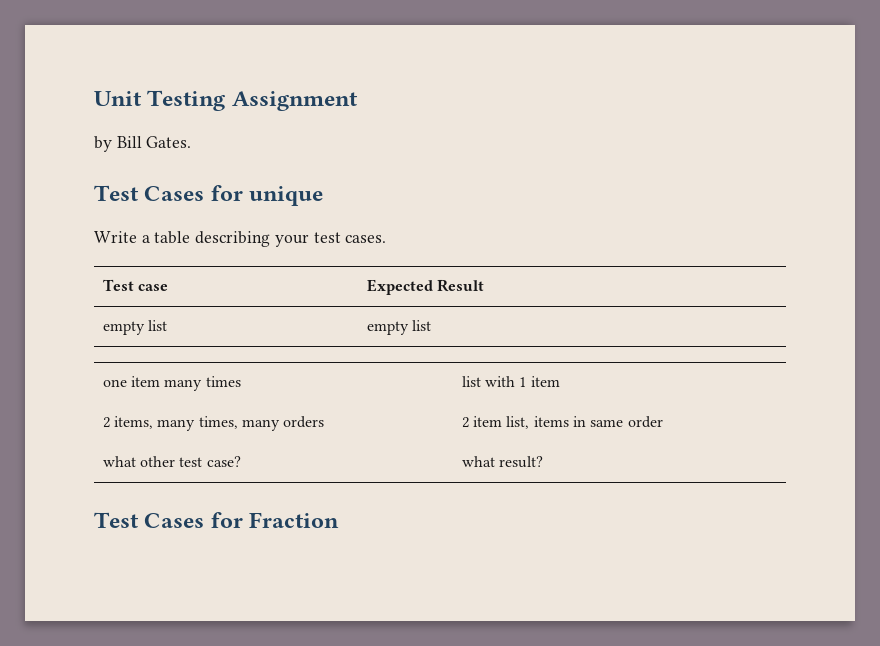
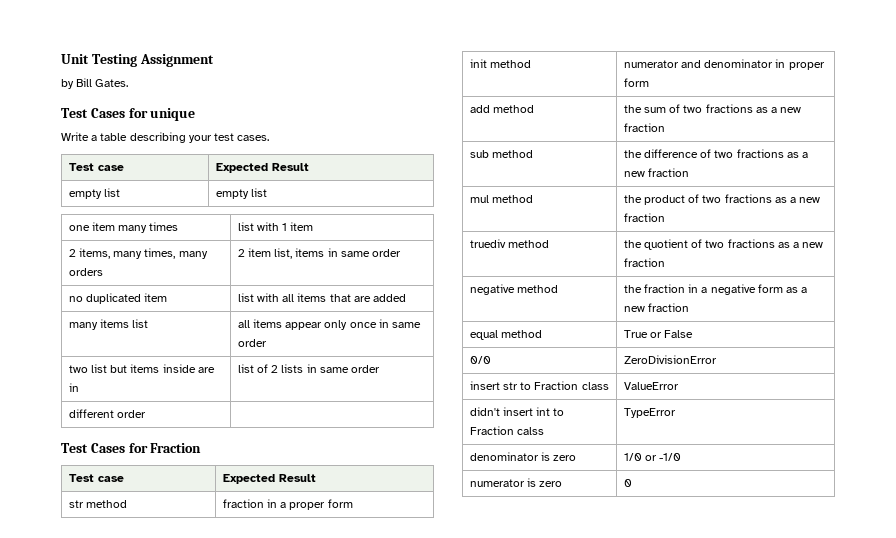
[102,456,241,467] [461,456,543,468] [94,512,340,528] what other test case? | what result? // Test Cases for Fraction -> [68,293,168,304] [237,293,407,302] [68,319,149,330] [237,319,422,330] [237,339,267,347] [68,364,215,373] [68,383,79,392] [237,364,381,373] [68,409,146,418] [61,443,202,453] [68,474,124,482] [222,474,316,484] [68,500,127,508] [222,499,353,510] [469,59,531,68] [623,59,825,70] [623,78,649,87] [469,105,534,113] [623,104,802,113] [623,123,665,132] [469,150,533,158] [623,149,809,158] [623,168,689,177] [469,195,533,203] [623,194,821,205] [623,213,665,222] [469,239,549,248] [623,239,824,250] [623,258,665,267] [469,284,558,295] [623,284,808,295] [623,303,689,312] [469,330,542,340] [623,330,694,338] [469,356,491,364] [623,355,717,364] [469,381,609,390] [623,382,679,390] [469,407,565,416] [469,426,544,435] [623,408,676,418] [469,452,577,461] [623,453,682,461] [469,478,563,487] [623,479,632,487] no duplicated item | list with all items that are added // many items list | all items appear only once in same order // two list but items inside are in | list of 2 lists in same order // different order | // Test Cases for Fraction // Test case | Expected Result // str method | fraction in a proper form // init method | numerator and denominator in proper form // add method | the sum of two fractions as a new fraction // sub method | the difference of two fractions as a new fraction // mul method | the product of two fractions as a new fraction // truediv method | the quotient of two fractions as a new fraction // negative method | the fraction in a negative form as a new fraction // equal method | True or False // 0/0 | ZeroDivisionError // insert str to Fraction class | ValueError // didn't insert int to Fraction calss | TypeError // denominator is zero | 1/0 or -1/0 // numerator is zero | 0

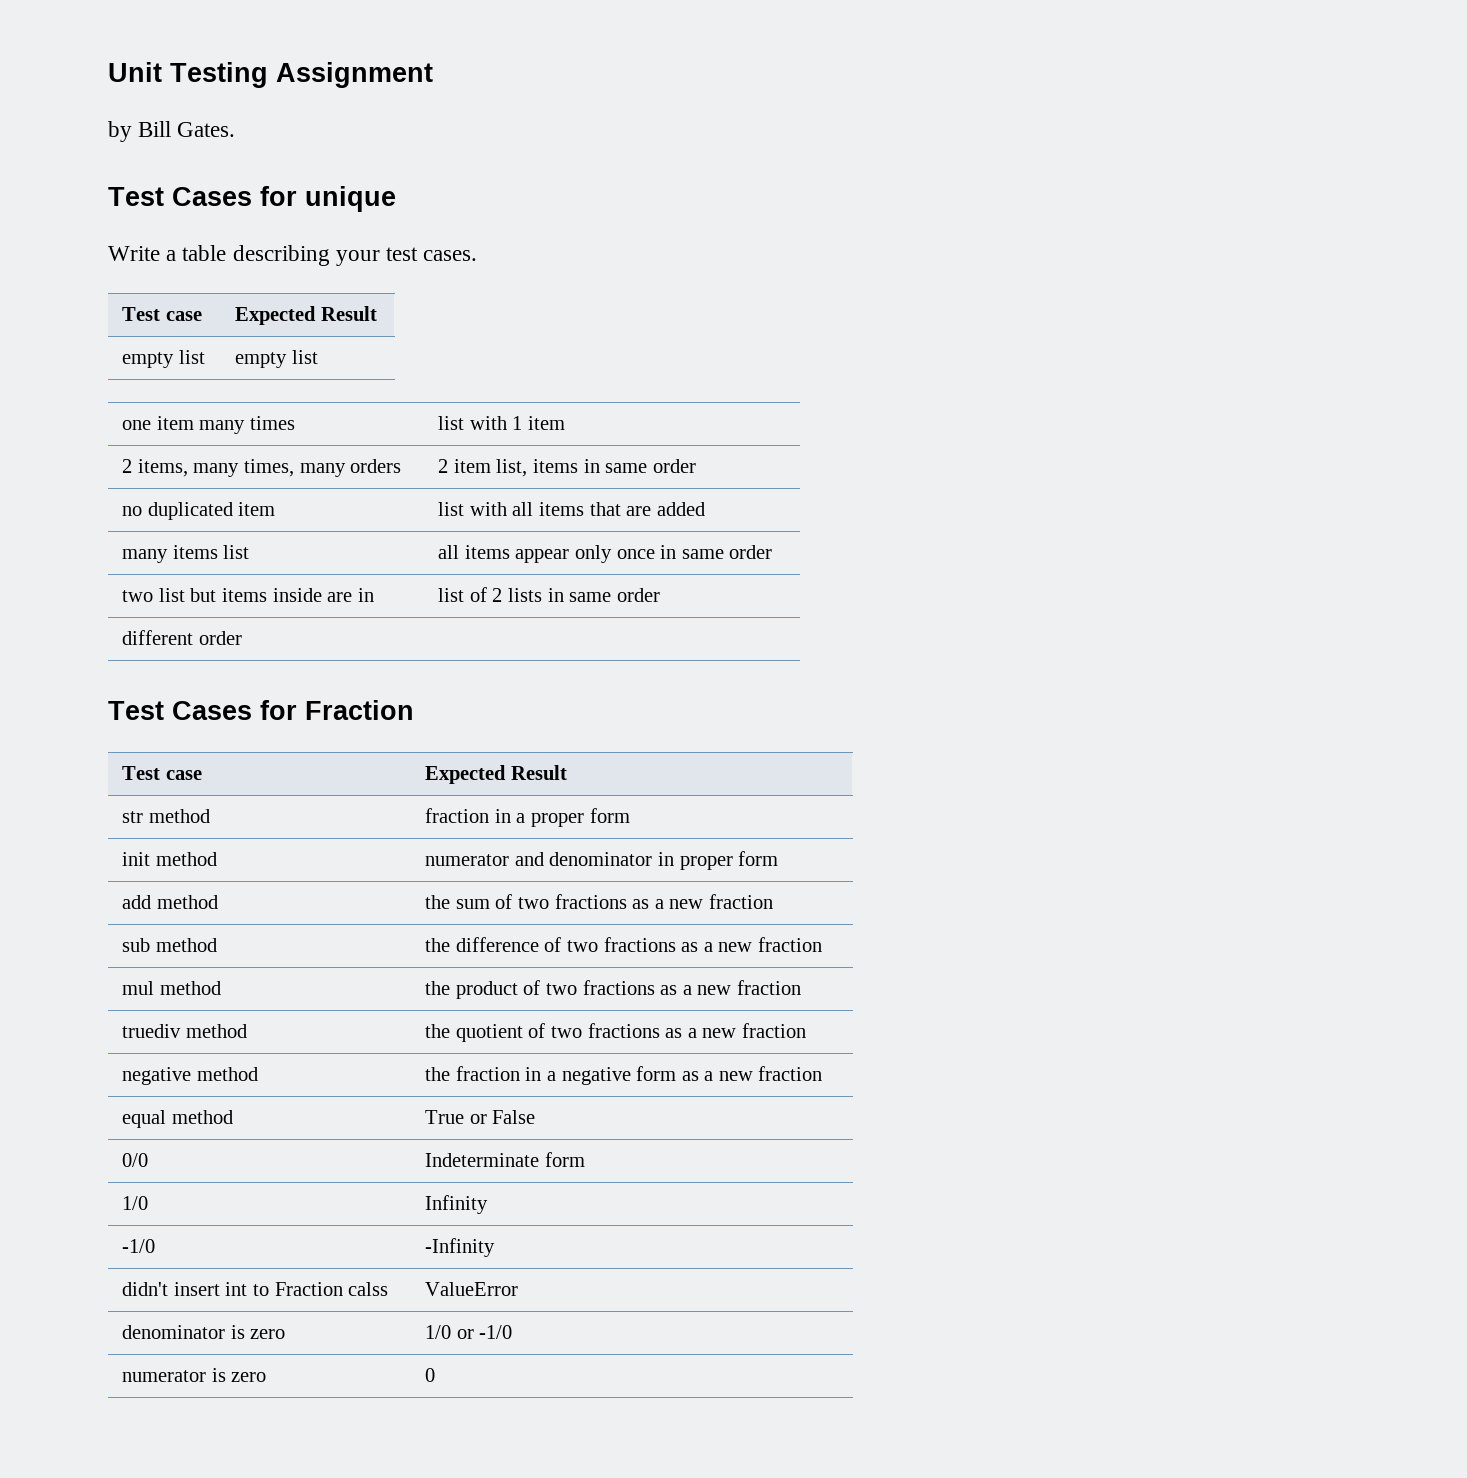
[623,355,717,364] [469,381,609,390] [623,382,679,390] ZeroDivisionError // insert str to Fraction class | ValueError -> [425,1152,585,1167] [122,1196,149,1210] [425,1195,489,1214] [122,1239,156,1253] [425,1238,496,1257] Indeterminate form // 1/0 | Infinity // -1/0 | -Infinity
[623,408,676,418] TypeError -> [425,1282,519,1296] ValueError

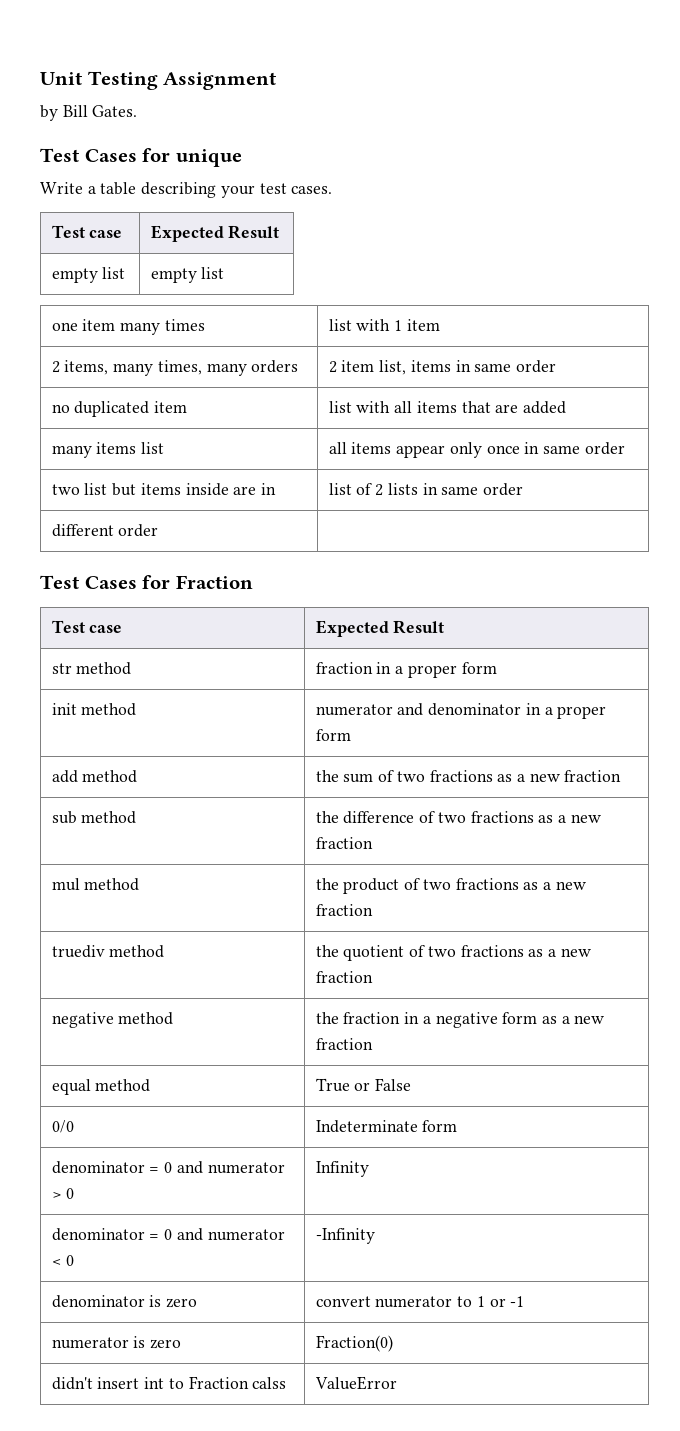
(674, 859) none -> [544,707,553,715] a
[122,1196,149,1210] [425,1195,489,1214] [122,1239,156,1253] [425,1238,496,1257] 1/0 | Infinity // -1/0 | -Infinity -> [51,1161,285,1174] [51,1188,75,1199] [315,1161,369,1177] [51,1228,285,1241] [51,1255,75,1266] [315,1228,375,1244] [51,1295,198,1308] [315,1296,525,1308] [51,1336,182,1349] [315,1335,393,1352] denominator = 0 and numerator > 0 | Infinity // denominator = 0 and numerator < 0 | -Infinity // denominator is zero | convert numerator to 1 or -1 // numerator is zero | Fraction(0)
[122,1325,286,1339] [425,1325,513,1339] [122,1368,267,1382] [425,1368,436,1382] // denominator is zero | 1/0 or -1/0 // numerator is zero | 0 -> (397, 1383) none

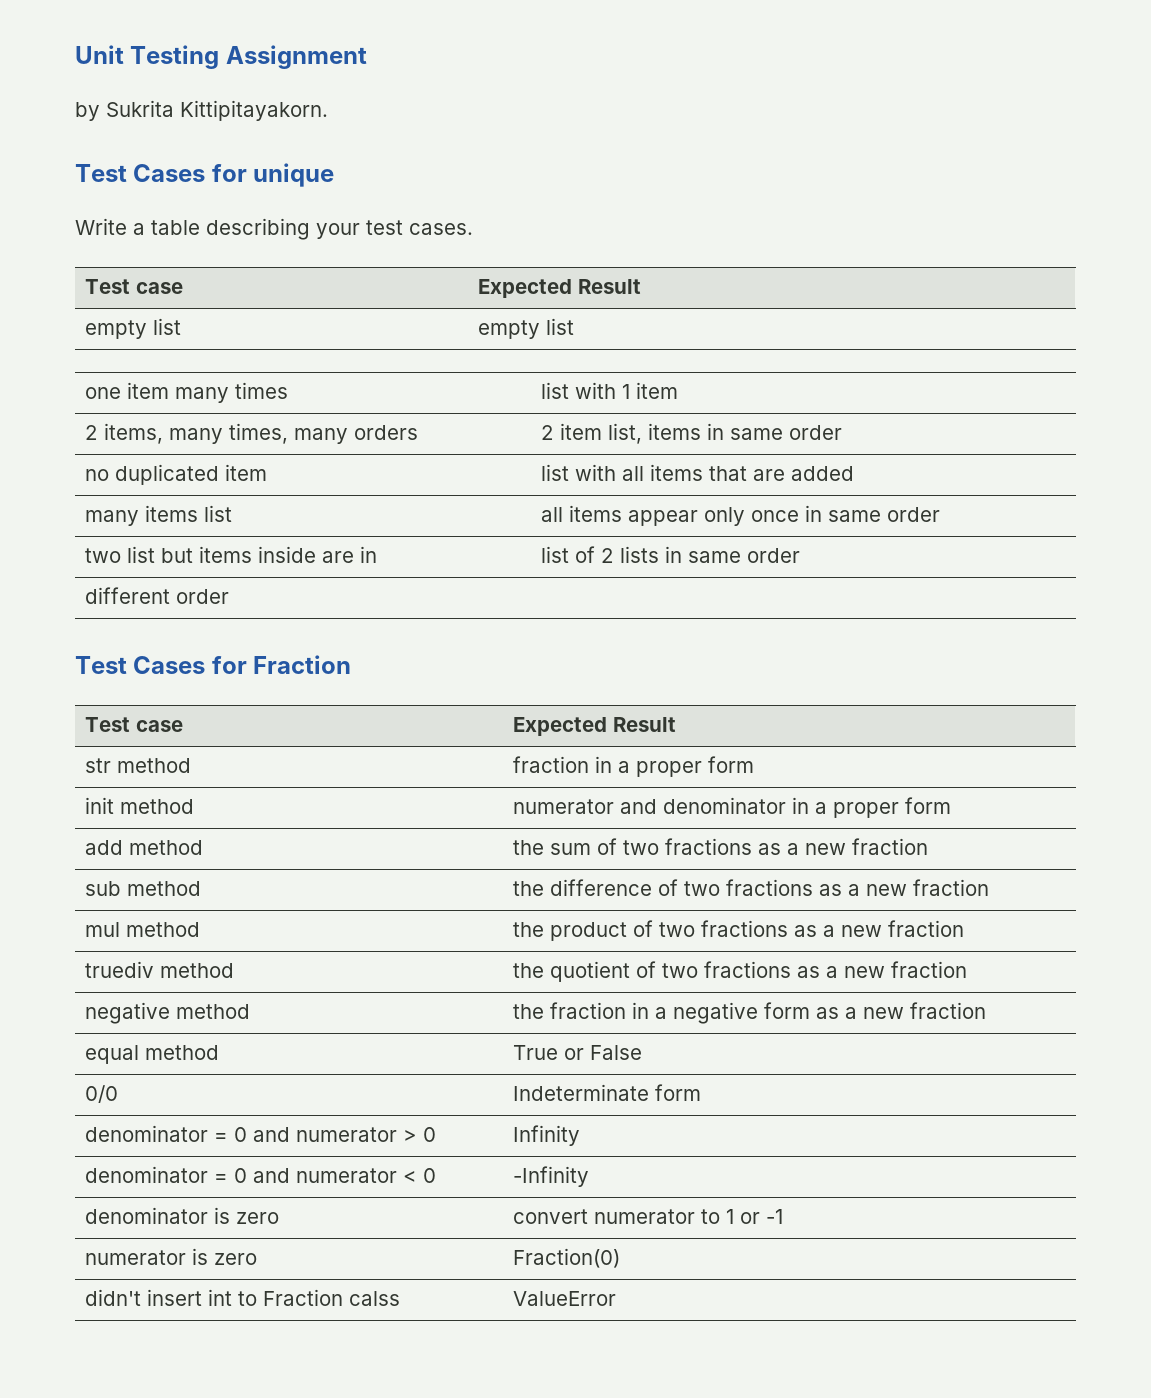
[62,105,138,117] Bill Gates. -> [106,100,328,121] Sukrita Kittipitayakorn.

